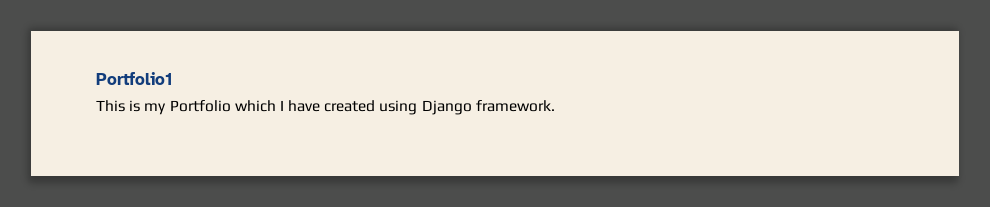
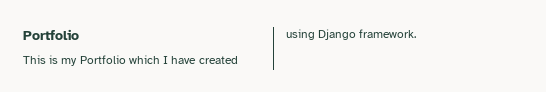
[96,72,173,85] Portfolio1 -> [23,29,79,40] Portfolio

